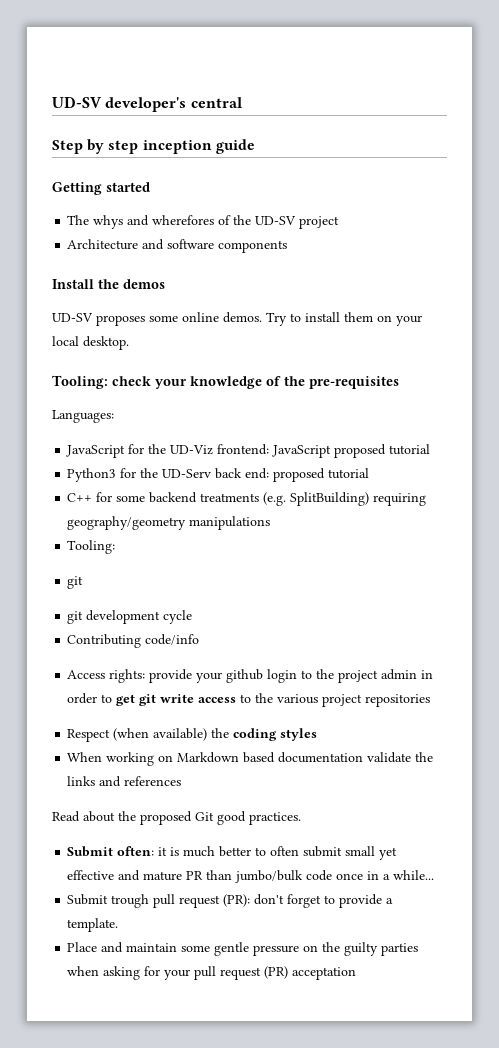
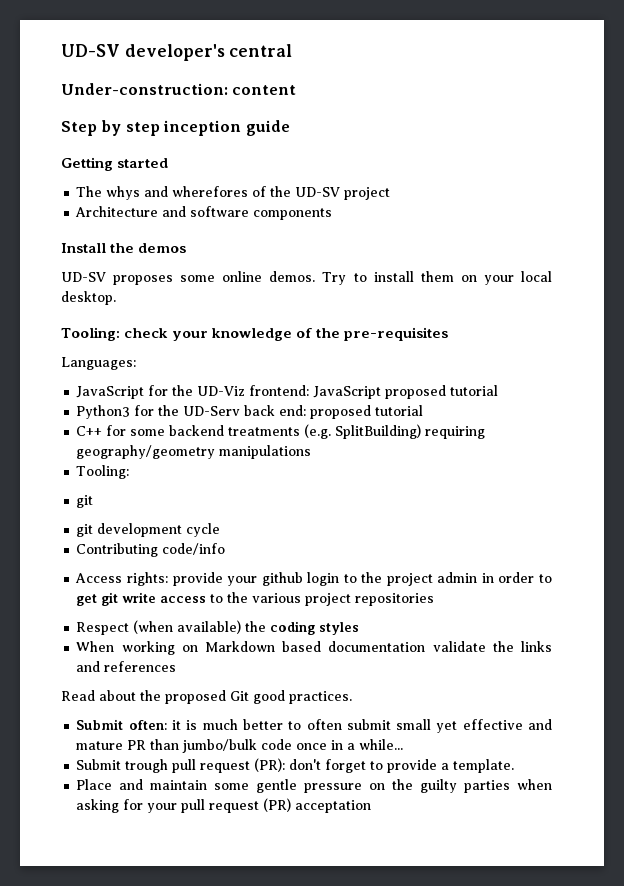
(242, 102) none -> [61,83,297,95] // Under-construction: content

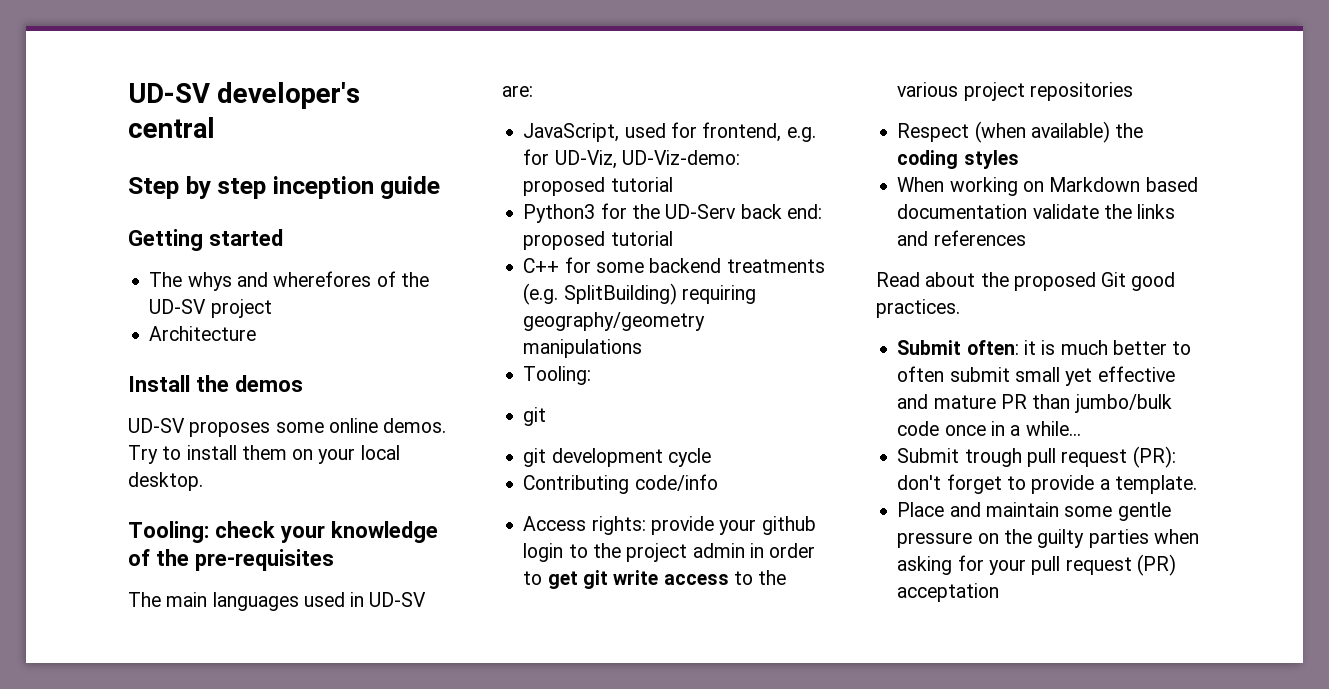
[61,83,297,95] // Under-construction: content -> (215, 127) none
[162,206,333,220] and software components -> (257, 333) none
[61,357,136,370] [76,385,382,399] Languages: // JavaScript for the UD-Viz frontend: JavaScript -> [128,592,427,611] [502,85,533,97] [523,122,816,142] [523,149,740,169] The main languages used in UD-SV are: // JavaScript, used for frontend, e.g. for UD-Viz, UD-Viz-demo:

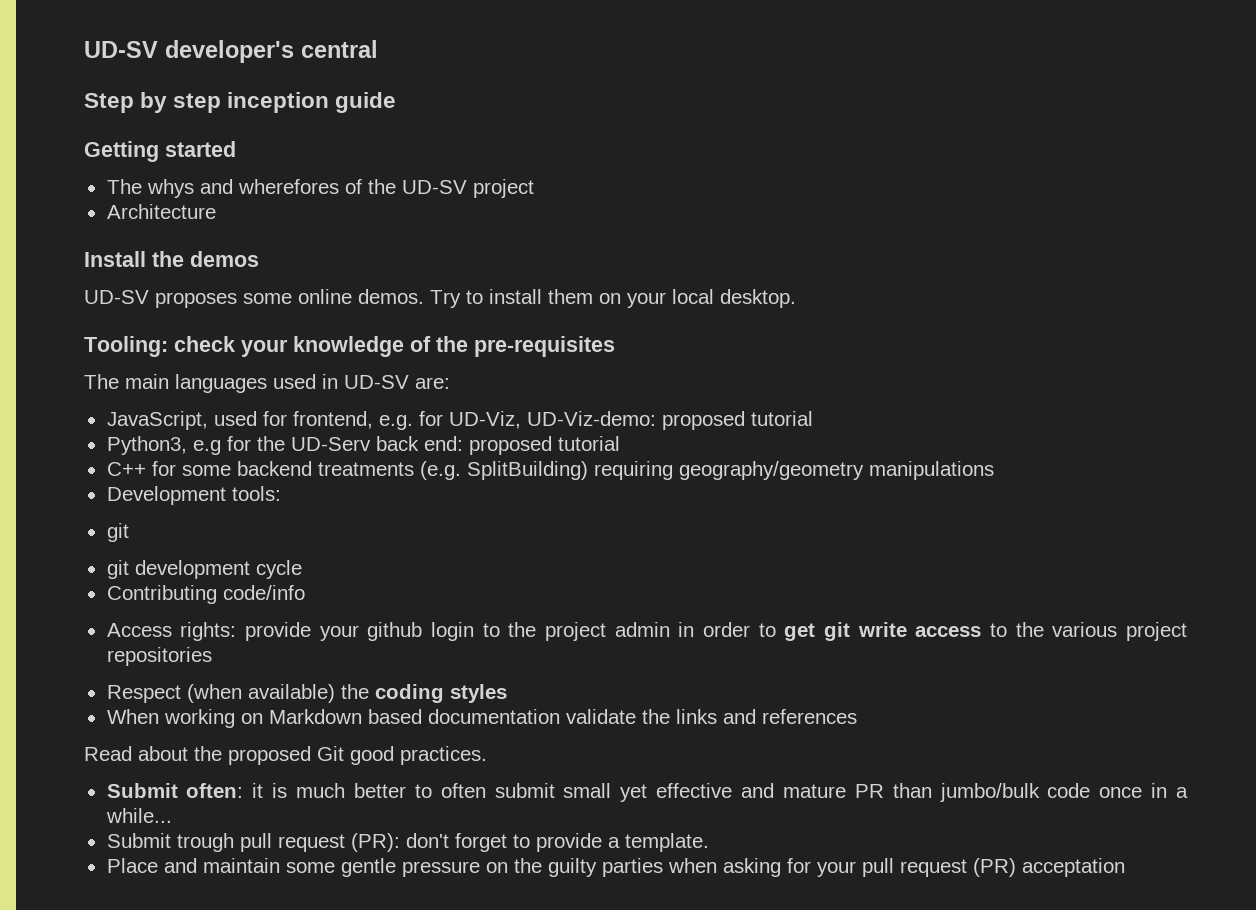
[523,204,596,223] Python3 -> [106,436,221,455] Python3, e.g
[523,366,592,385] Tooling: -> [106,486,281,505] Development tools:

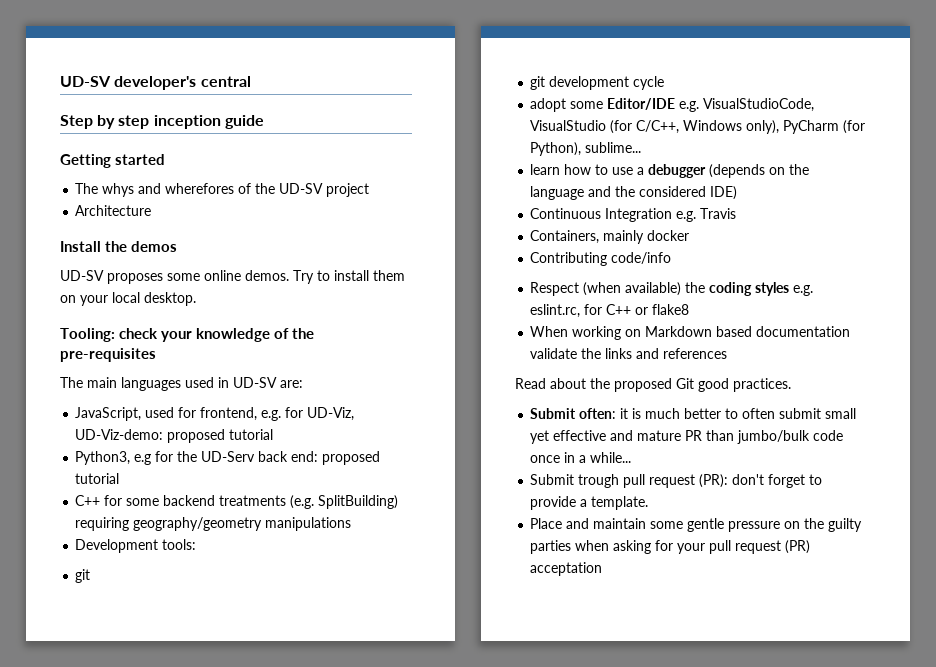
[106,585,305,604] [106,622,1188,641] [106,647,212,666] Contributing code/info // Access rights: provide your github login to the project admin in order to get git write access to the various project repositories -> [530,98,815,112] [530,120,866,134] [530,142,642,156] [530,164,810,178] [530,186,738,200] [530,208,737,222] [530,230,690,244] [530,252,672,266] adopt some Editor/IDE e.g. VisualStudioCode, VisualStudio (for C/C++, Windows only), PyCharm (for Python), sublime... // learn how to use a debugger (depends on the language and the considered IDE) // Continuous Integration e.g. Travis // Containers, mainly docker // Contributing code/info
(507, 693) none -> [793,285,814,296] [530,304,690,318] e.g. eslint.rc, for C++ or flake8

